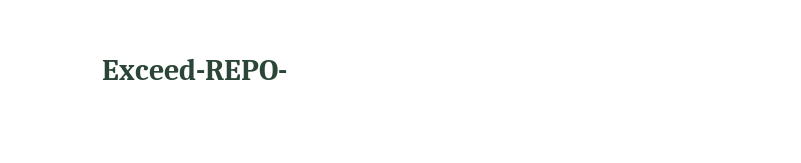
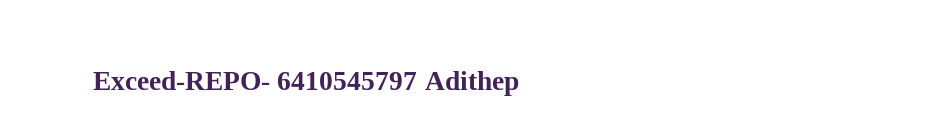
(287, 69) none -> [277,71,519,96] 6410545797 Adithep

